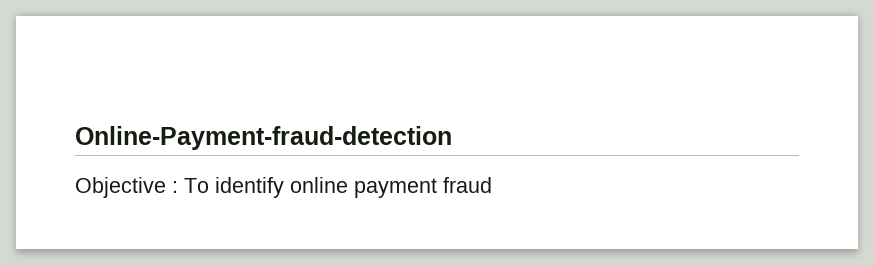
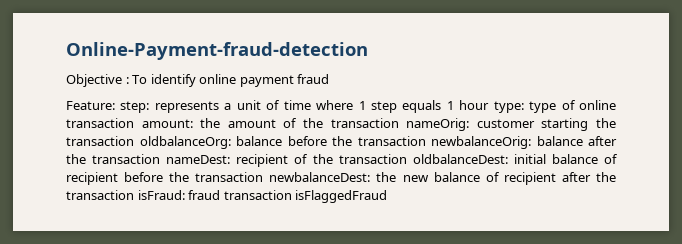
(492, 185) none -> [66,100,616,113] [66,118,617,131] [66,136,617,149] [66,154,619,167] [66,172,616,185] [66,190,388,203] // Feature: step: represents a unit of time where 1 step equals 1 hour type: type of online transaction amount: the amount of the transaction nameOrig: customer starting the transaction oldbalanceOrg: balance before the transaction newbalanceOrig: balance after the transaction nameDest: recipient of the transaction oldbalanceDest: initial balance of recipient before the transaction newbalanceDest: the new balance of recipient after the transaction isFraud: fraud transaction isFlaggedFraud

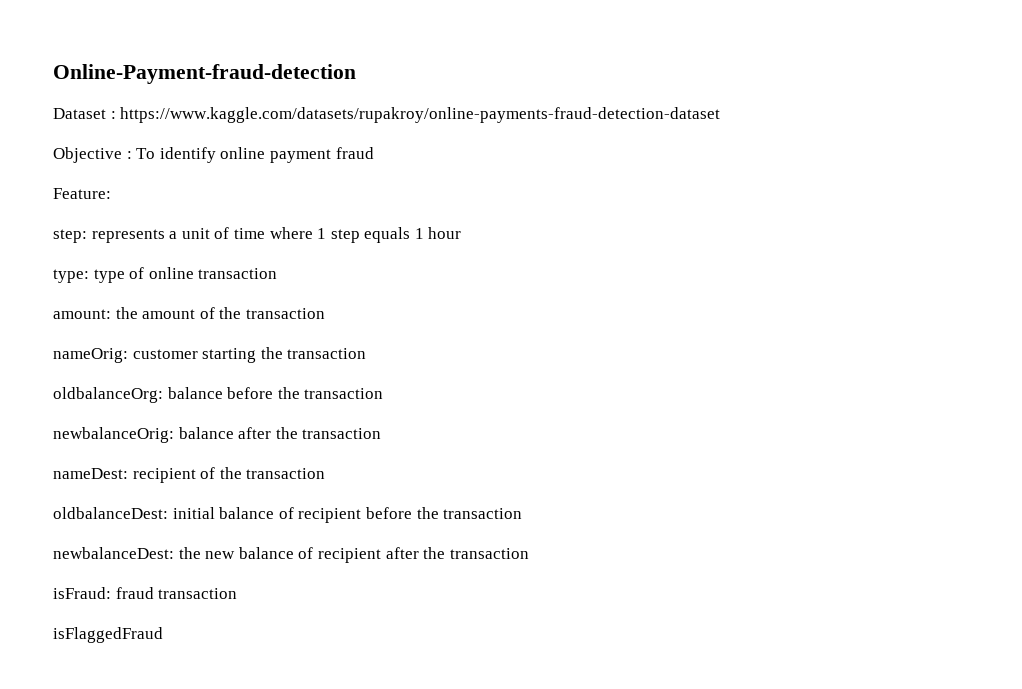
(368, 51) none -> [53,107,721,123] // Dataset : https://www.kaggle.com/datasets/rupakroy/online-payments-fraud-detection-dataset
(115, 105) none -> (111, 193) //
(490, 105) none -> (462, 233) //
(134, 123) none -> (278, 273) //
(399, 123) none -> (325, 313) //
(134, 141) none -> (367, 353) //
(426, 141) none -> (384, 393) //
(161, 159) none -> (382, 433) //
(407, 159) none -> (326, 473) //
(264, 177) none -> (523, 513) //
(134, 195) none -> (529, 553) //
(292, 195) none -> (238, 593) //

